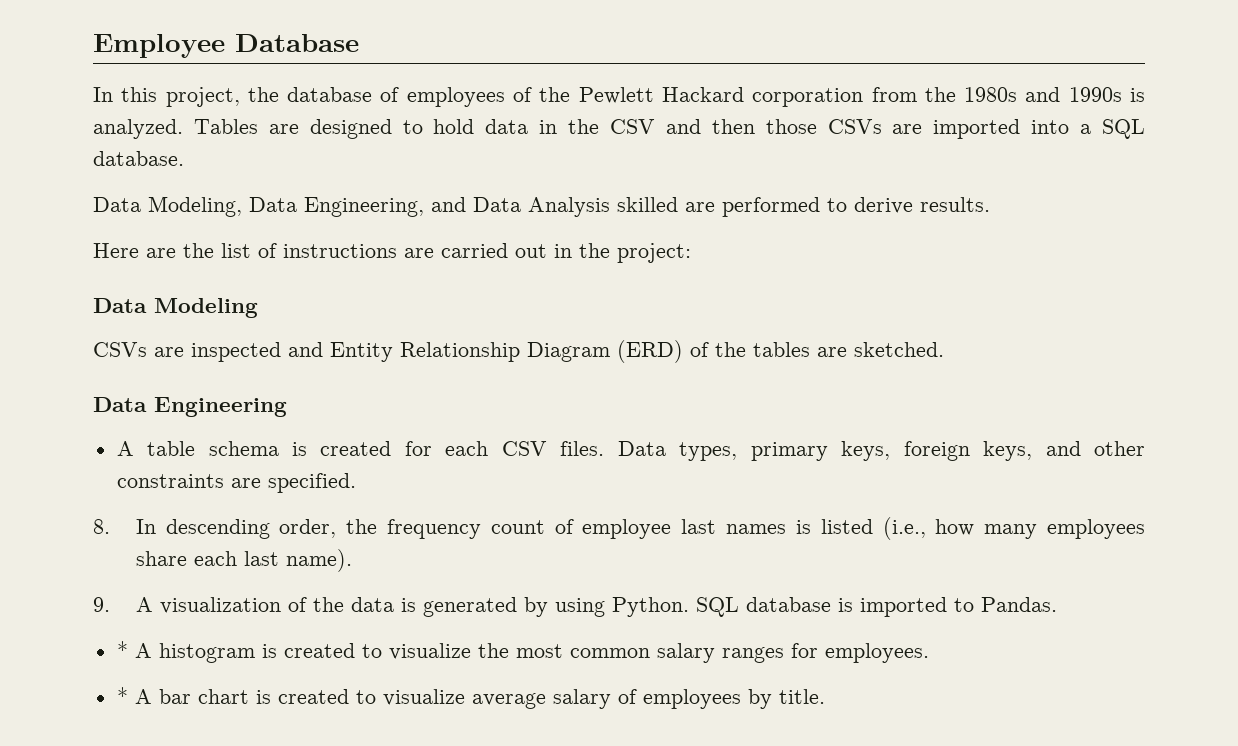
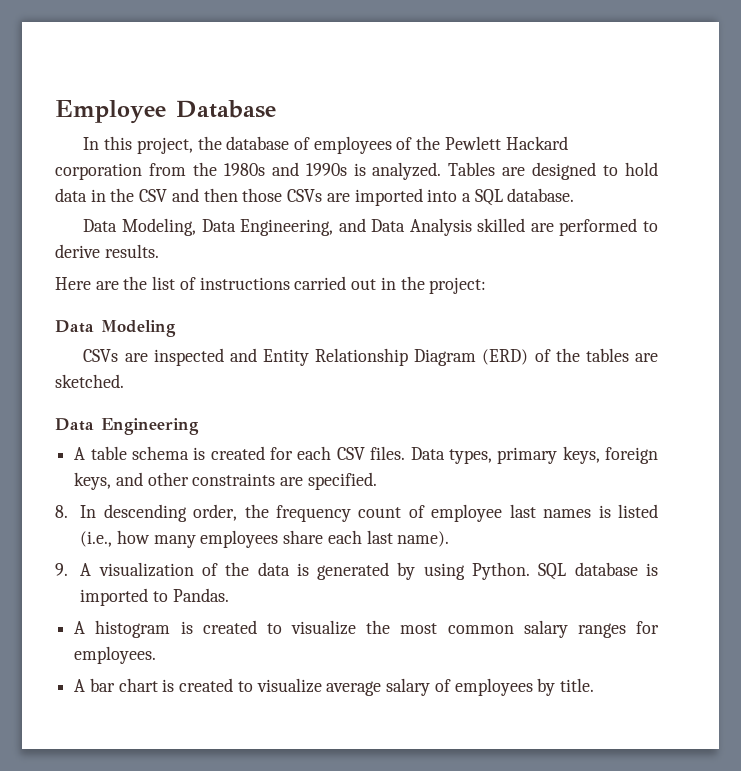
[404,248,434,258] are -> (290, 283) none
[116,641,128,658] * -> (229, 595) none
[116,687,128,704] * -> (157, 655) none

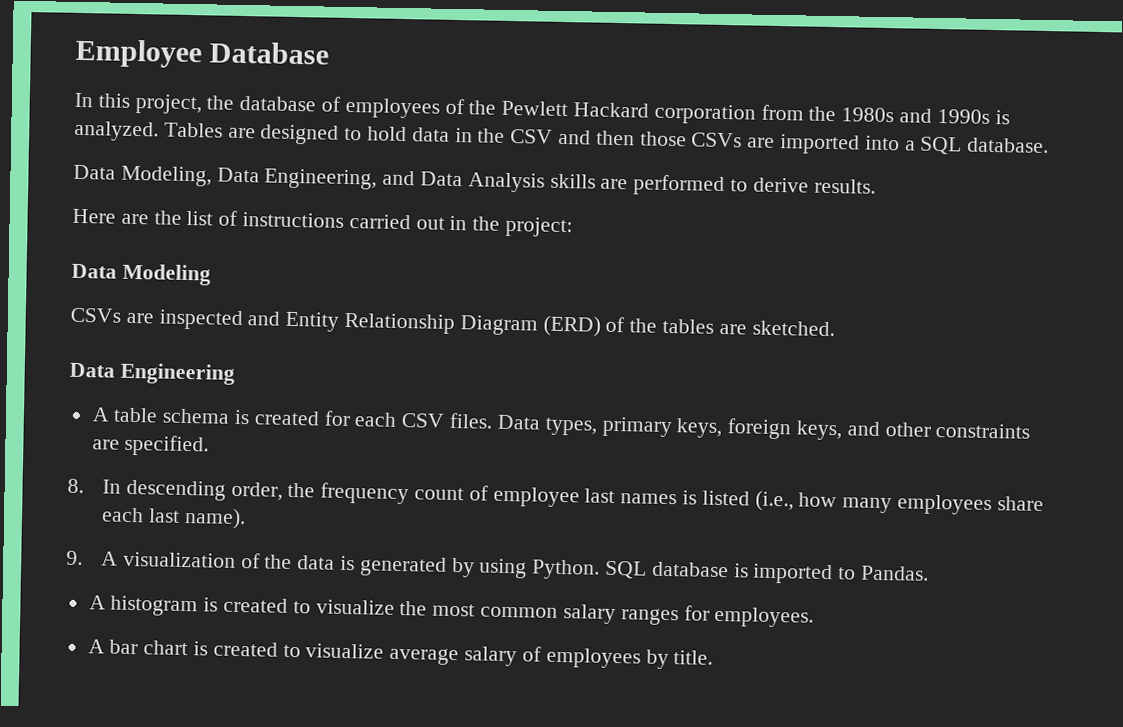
[477,218,526,232] skilled -> [549,173,596,189] skills

